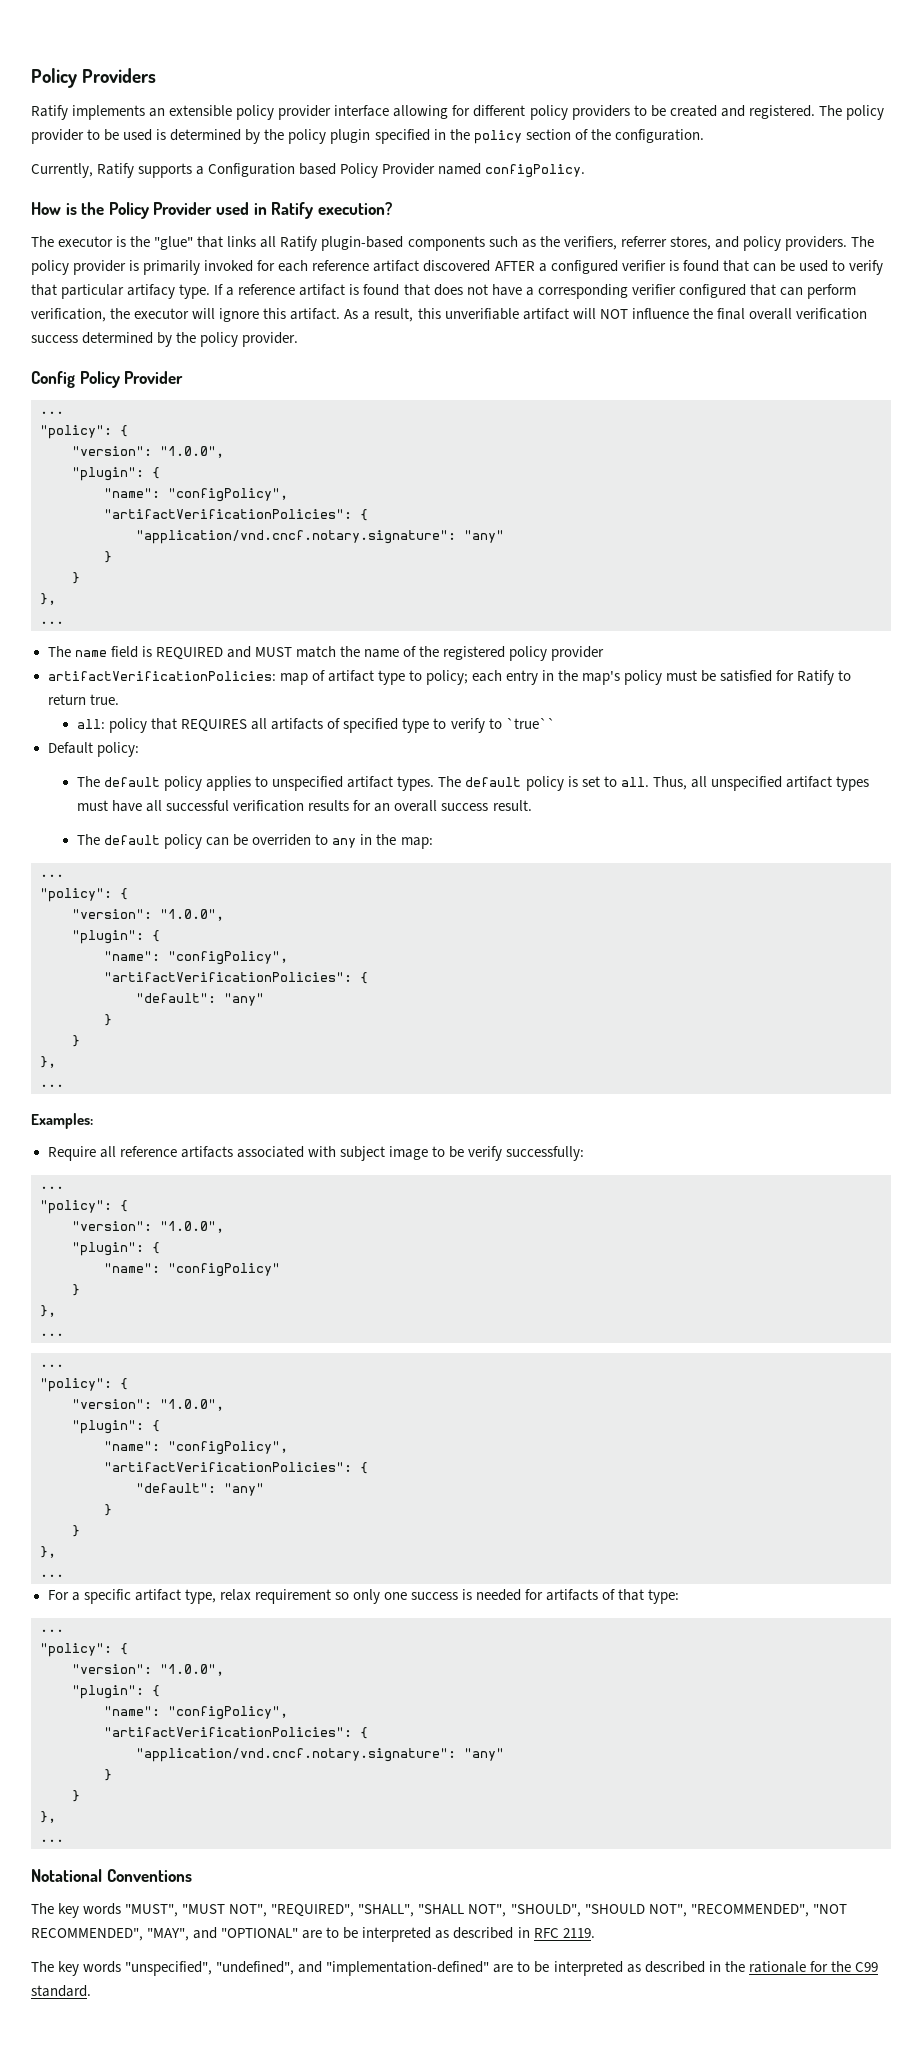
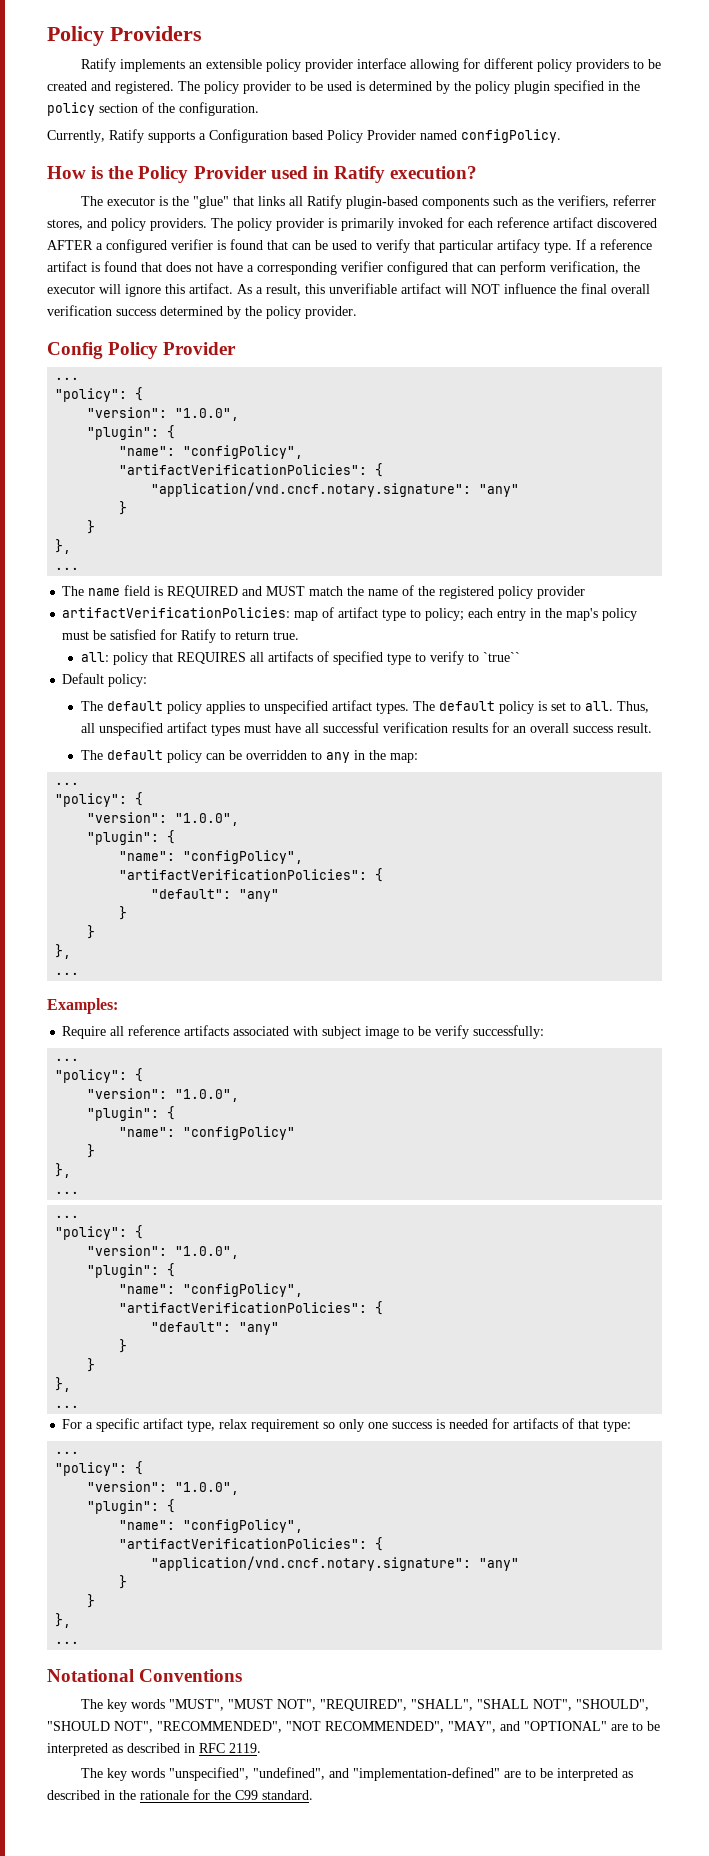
[252,834,312,846] overriden -> [245,750,307,760] overridden

